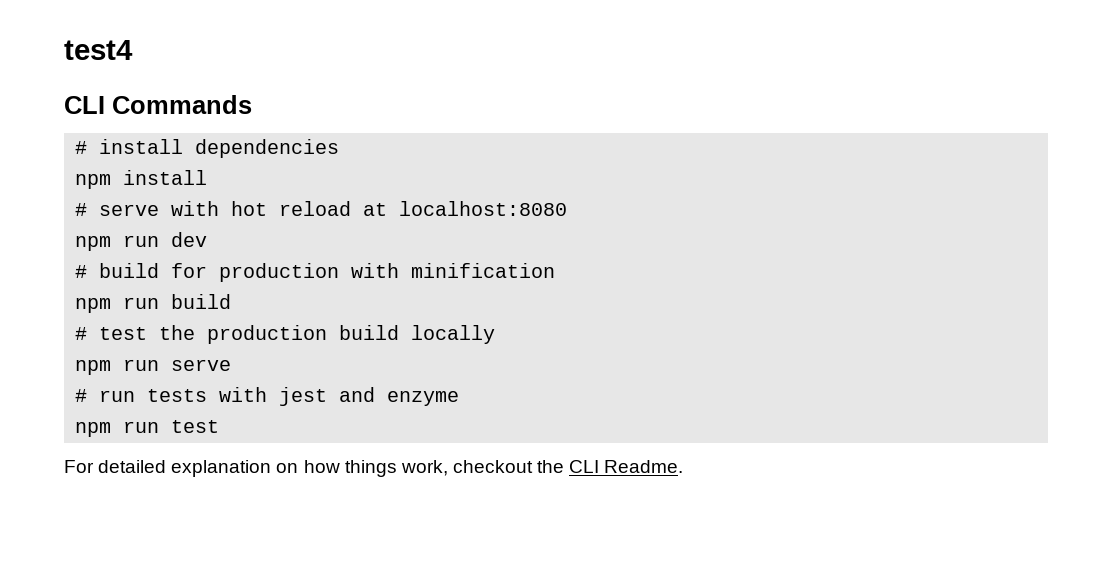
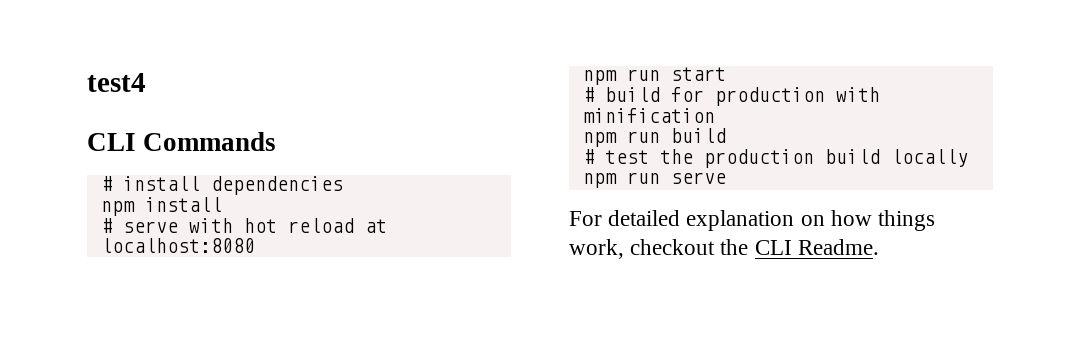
[171,232,208,247] dev -> [670,67,726,81] start
[75,387,460,406] [75,420,220,437] // # run tests with jest and enzyme // npm run test -> (726, 178) none

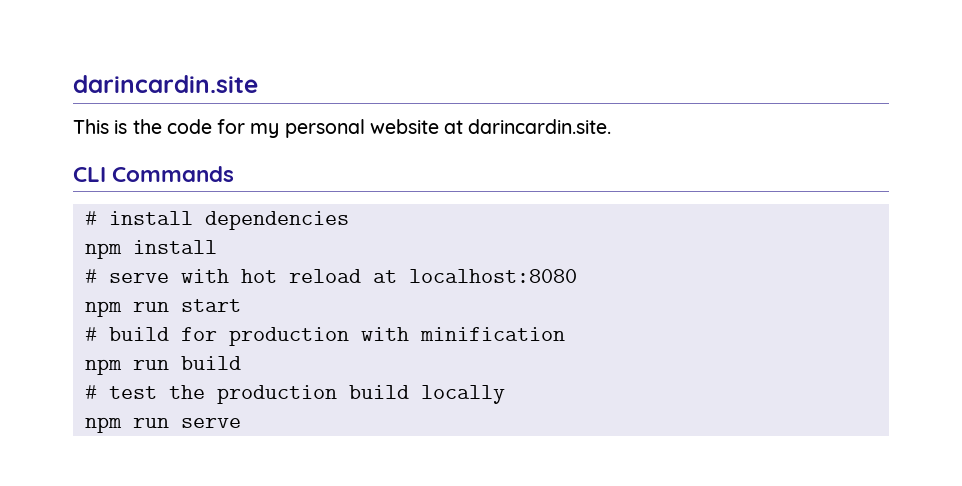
[87,73,146,92] test4 -> [73,75,258,93] [73,119,612,138] darincardin.site // This is the code for my personal website at darincardin.site.
[569,210,936,231] [569,239,879,259] // For detailed explanation on how things work, checkout the CLI Readme. -> (241, 423) none

